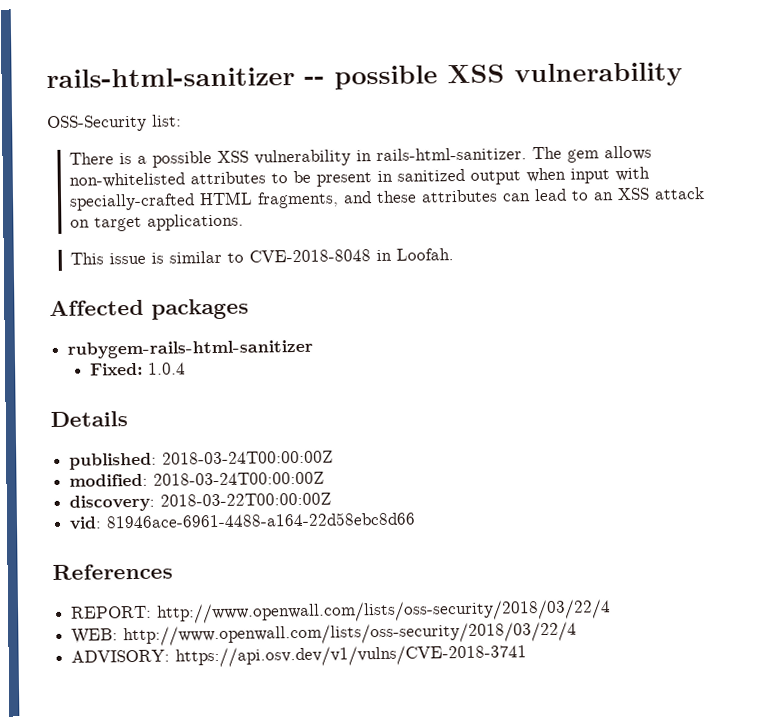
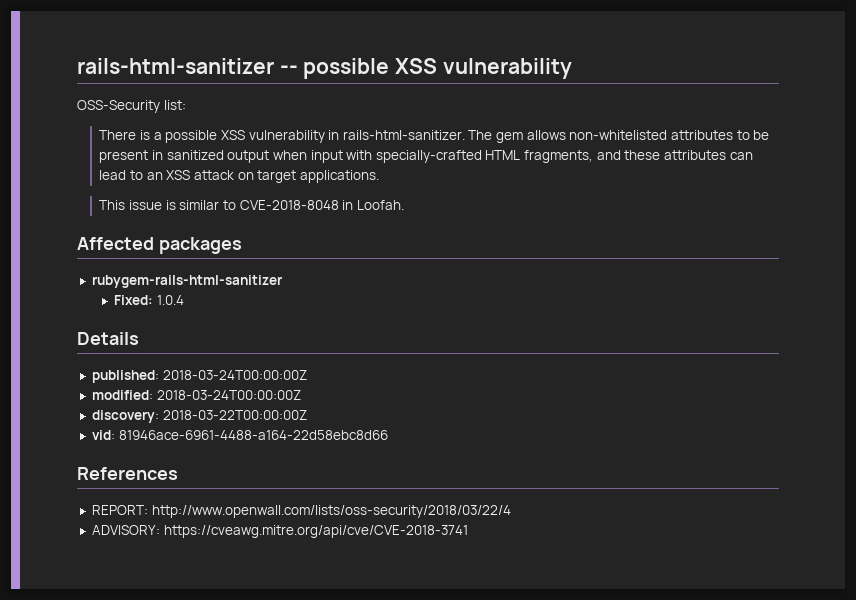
[71,621,578,647] // WEB: http://www.openwall.com/lists/oss-security/2018/03/22/4 -> (511, 511) none
[175,644,528,668] https://api.osv.dev/v1/vulns/CVE-2018-3741 -> [163,525,468,538] https://cveawg.mitre.org/api/cve/CVE-2018-3741

